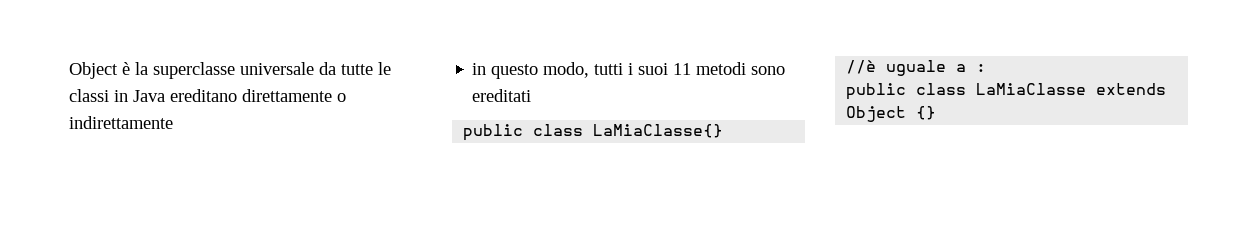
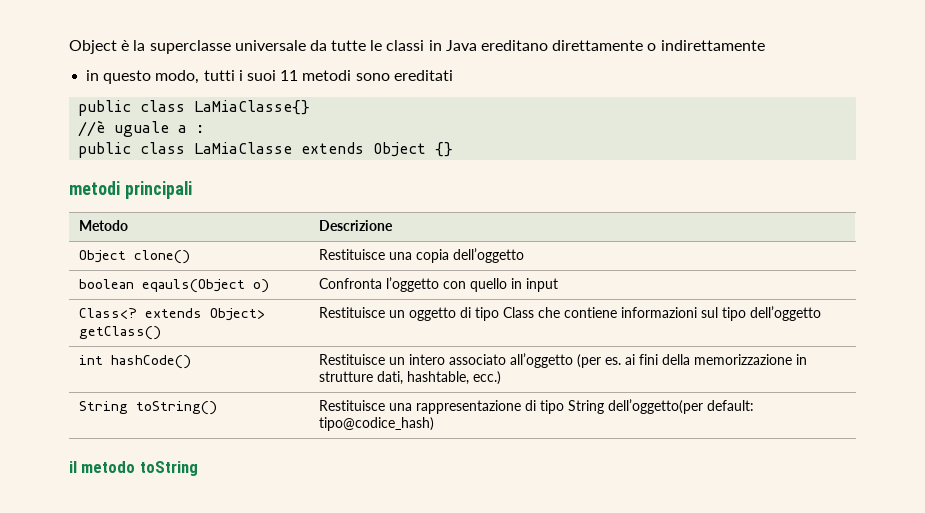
(937, 113) none -> [69,181,192,199] [78,220,128,231] [318,220,393,231] [78,250,190,264] [318,248,524,263] [78,279,269,293] [318,277,558,292] [78,308,265,321] [78,326,161,340] [318,306,821,321] [78,355,191,369] [318,353,807,368] [318,371,501,385] [78,401,217,415] [318,399,754,414] [318,417,434,431] [69,461,198,476] // metodi principali // Metodo | Descrizione // Object clone() | Restituisce una copia dell’oggetto // boolean eqauls(Object o) | Confronta l’oggetto con quello in input // Class<? extends Object> getClass() | Restituisce un oggetto di tipo Class che contiene informazioni sul tipo dell’oggetto // int hashCode() | Restituisce un intero associato all’oggetto (per es. ai fini della memorizzazione in strutture dati, hashtable, ecc.) // String toString() | Restituisce una rappresentazione di tipo String dell’oggetto(per default: tipo@codice_hash) // il metodo toString

